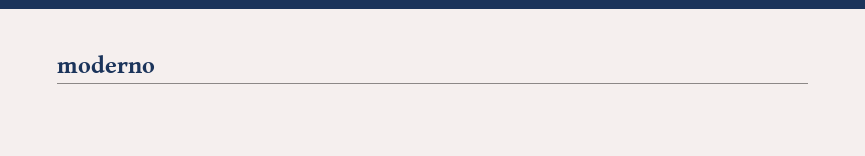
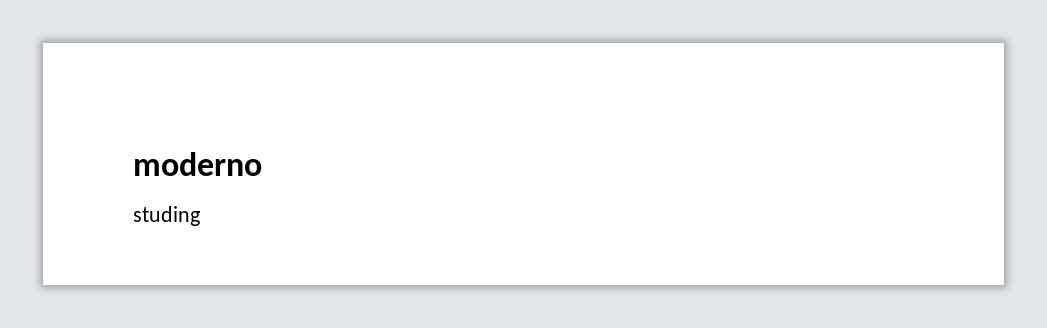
(155, 64) none -> [133,206,200,226] // studing

